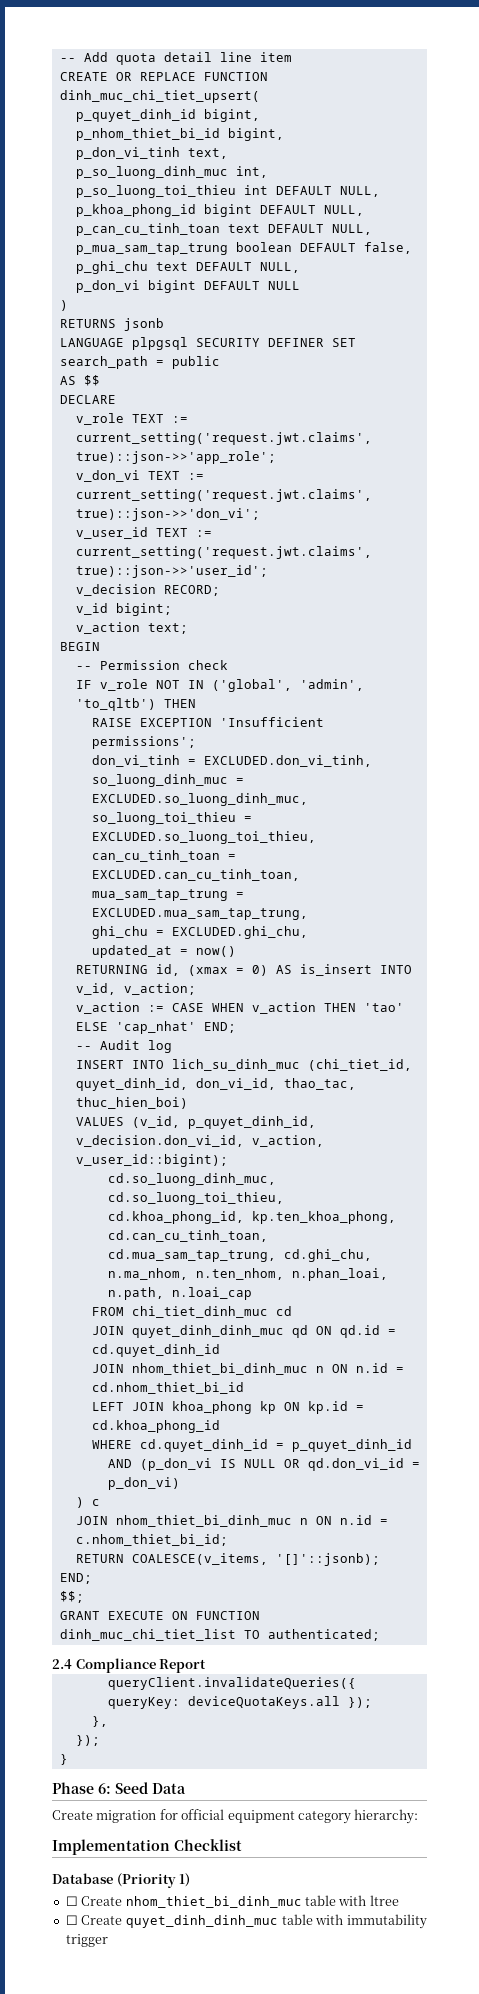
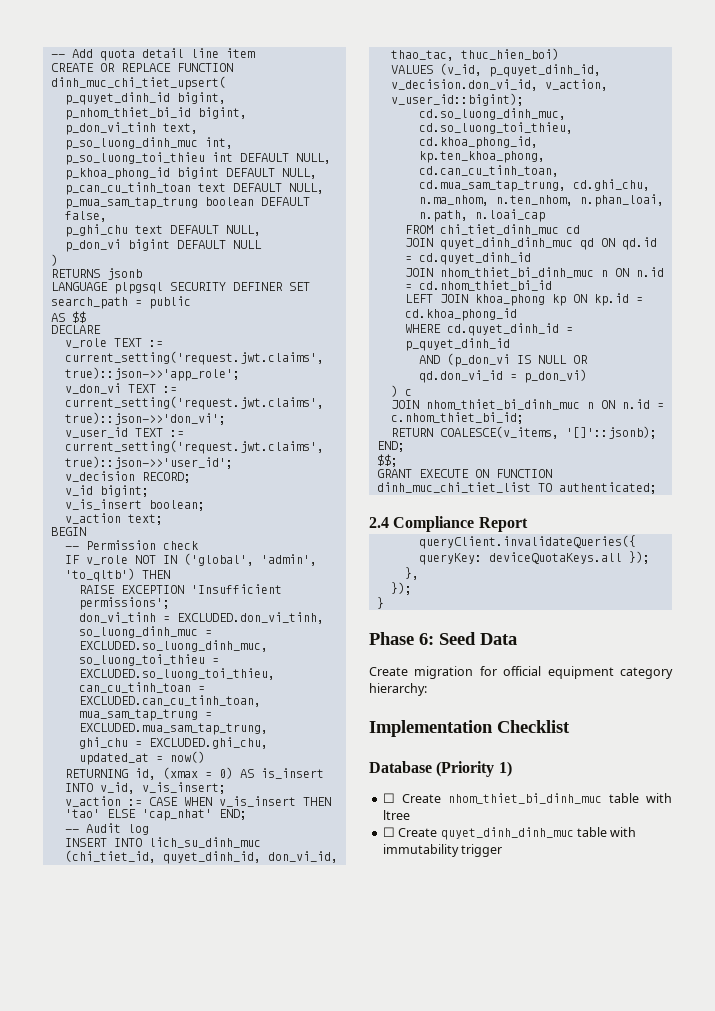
(172, 609) none -> [64,499,205,511] // v_is_insert boolean;
[123,983,196,995] v_action; -> [141,782,226,794] v_is_insert;
[251,1002,316,1014] v_action -> [218,796,296,807] v_is_insert

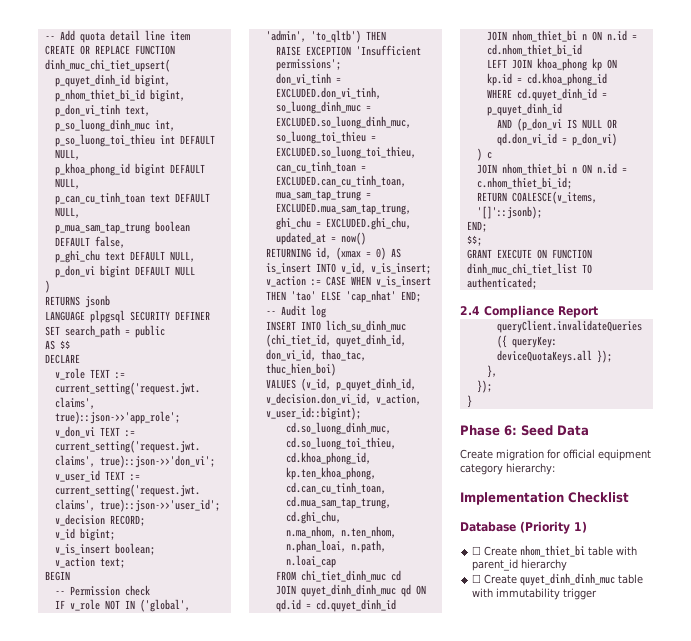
[439,267,594,278] nhom_thiet_bi_dinh_muc -> [511,30,577,42] nhom_thiet_bi
[425,399,580,410] nhom_thiet_bi_dinh_muc -> [501,163,567,175] nhom_thiet_bi
[447,793,672,804] [382,810,410,820] nhom_thiet_bi_dinh_muc table with ltree -> [520,545,638,557] [472,559,568,571] nhom_thiet_bi table with parent_id hierarchy

